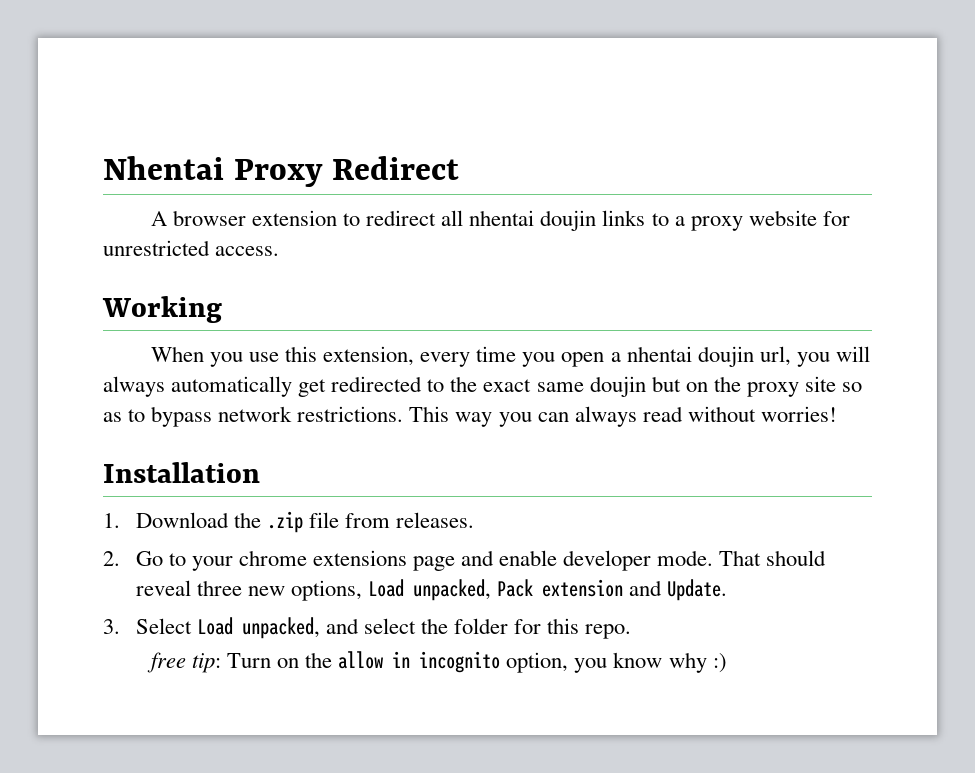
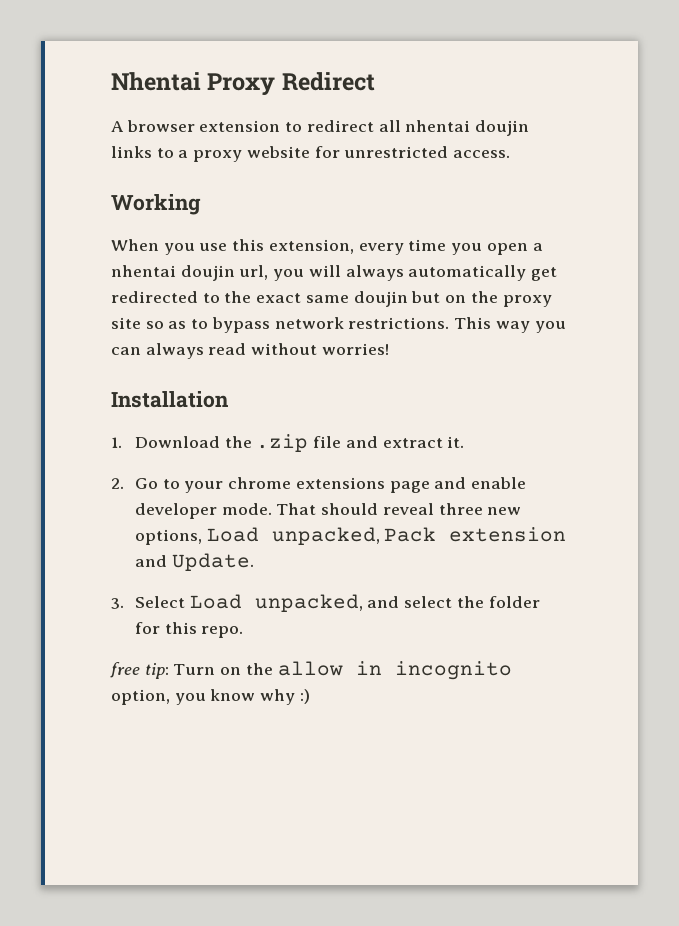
[344,512,475,528] from releases. -> [345,436,465,448] and extract it.

